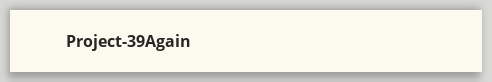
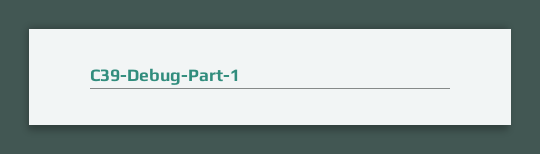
[66,34,191,51] Project-39Again -> [90,68,240,85] C39-Debug-Part-1

